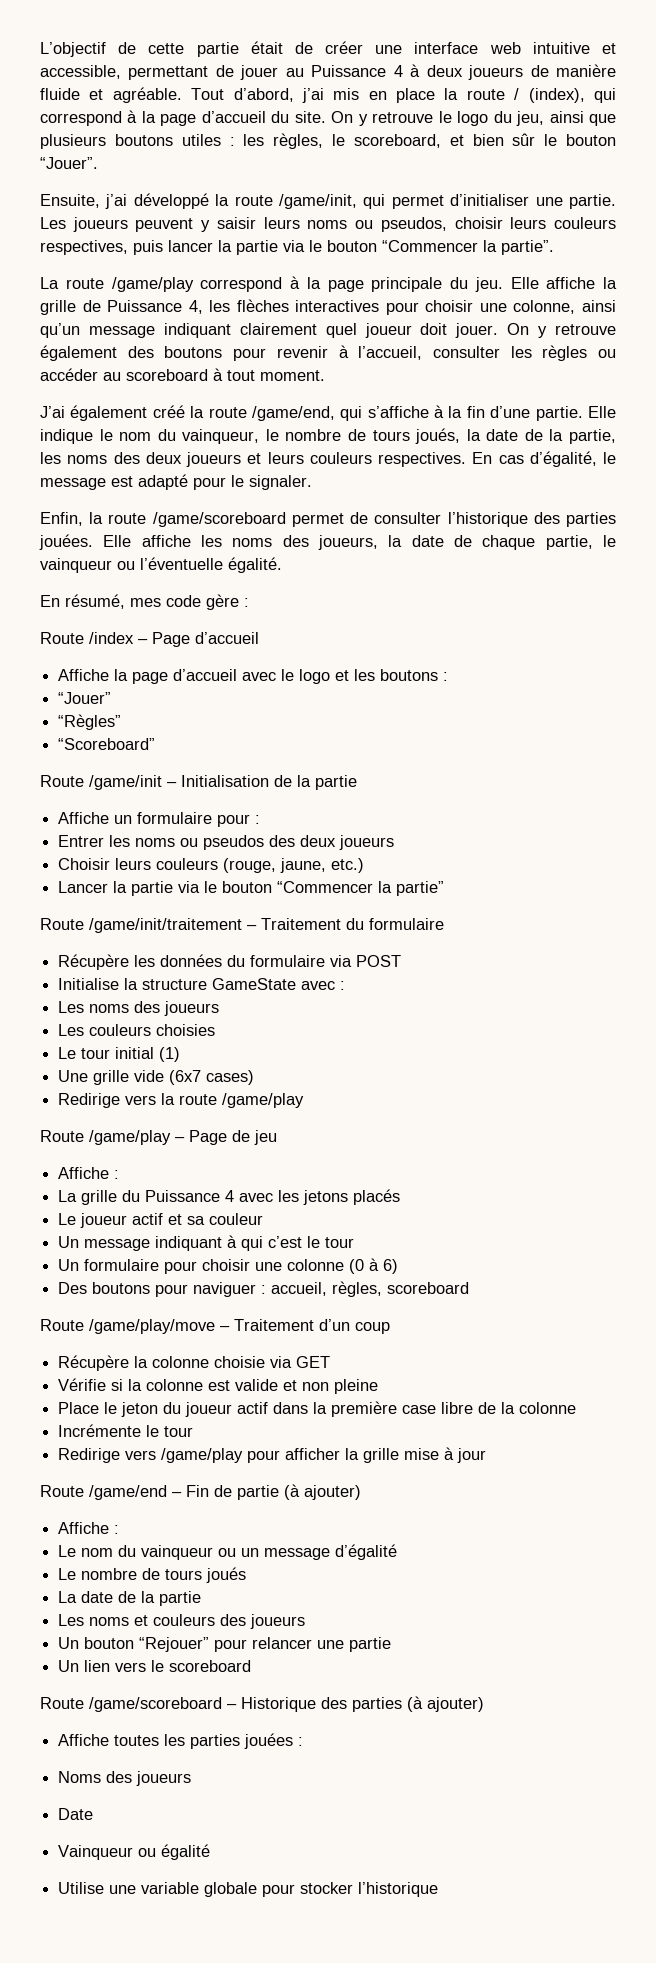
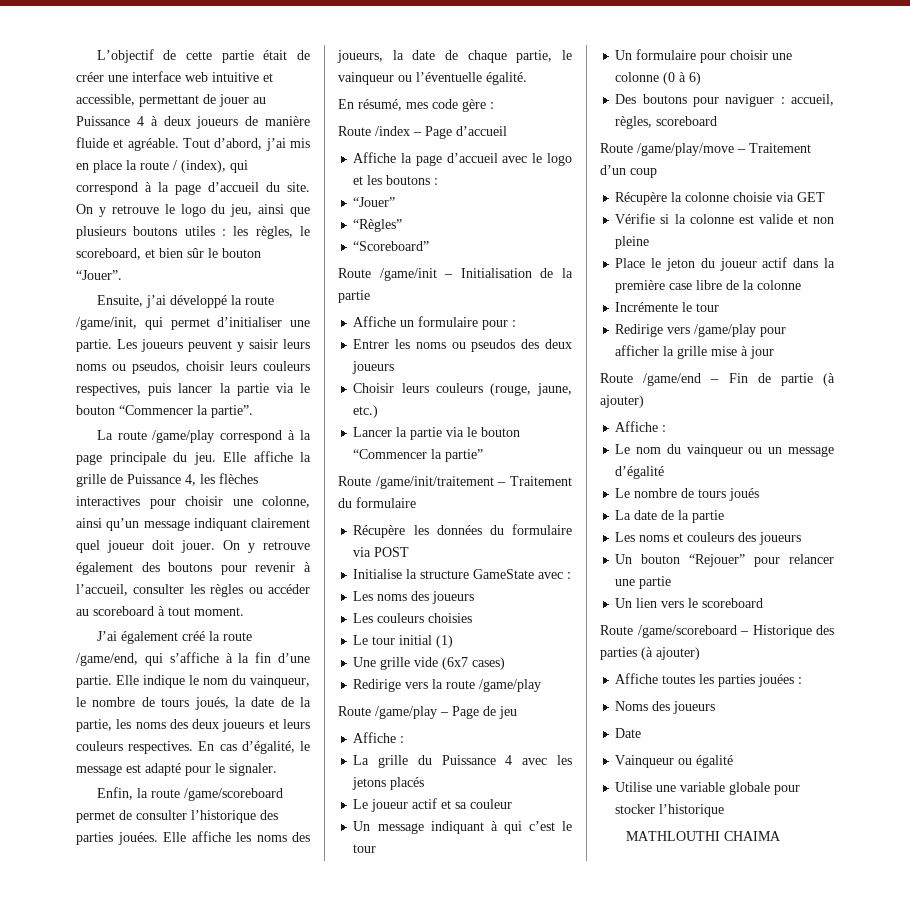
(439, 1889) none -> [626,831,782,841] // MATHLOUTHI CHAIMA

